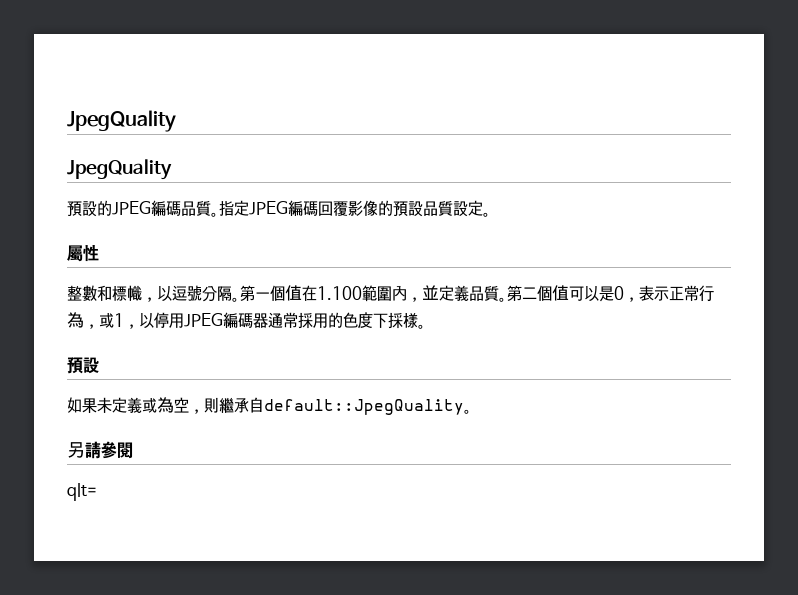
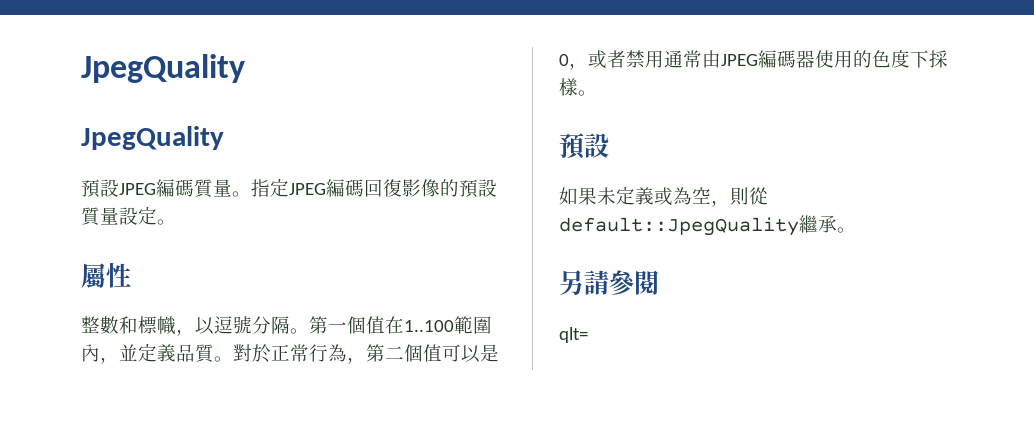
[97,200,211,217] 的JPEG編碼品質 -> [119,179,232,198] JPEG編碼質量
[333,201,348,216] 覆 -> [383,179,402,197] 復
[423,200,453,216] 品質 -> [81,207,119,226] 質量
[317,286,362,300] 1.100 -> [404,320,454,332] 1..100
(507, 299) none -> [233,344,366,364] 對於正常行為，
[639,285,714,302] [67,312,184,329] 表示正常行為，或1，以停用 -> [588,50,721,68] 或者禁用通常由
[268,312,313,329] 通常採 -> [815,50,834,68] 使
[219,397,464,415] 繼承自default::JpegQuality -> [749,187,768,205] [559,215,837,236] 從default::JpegQuality繼承

